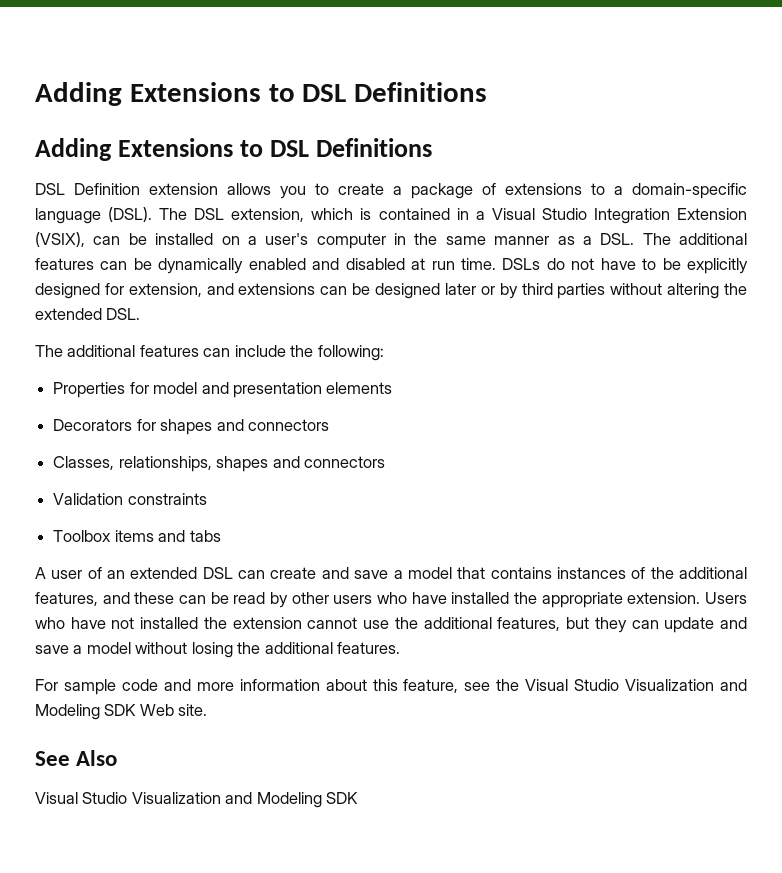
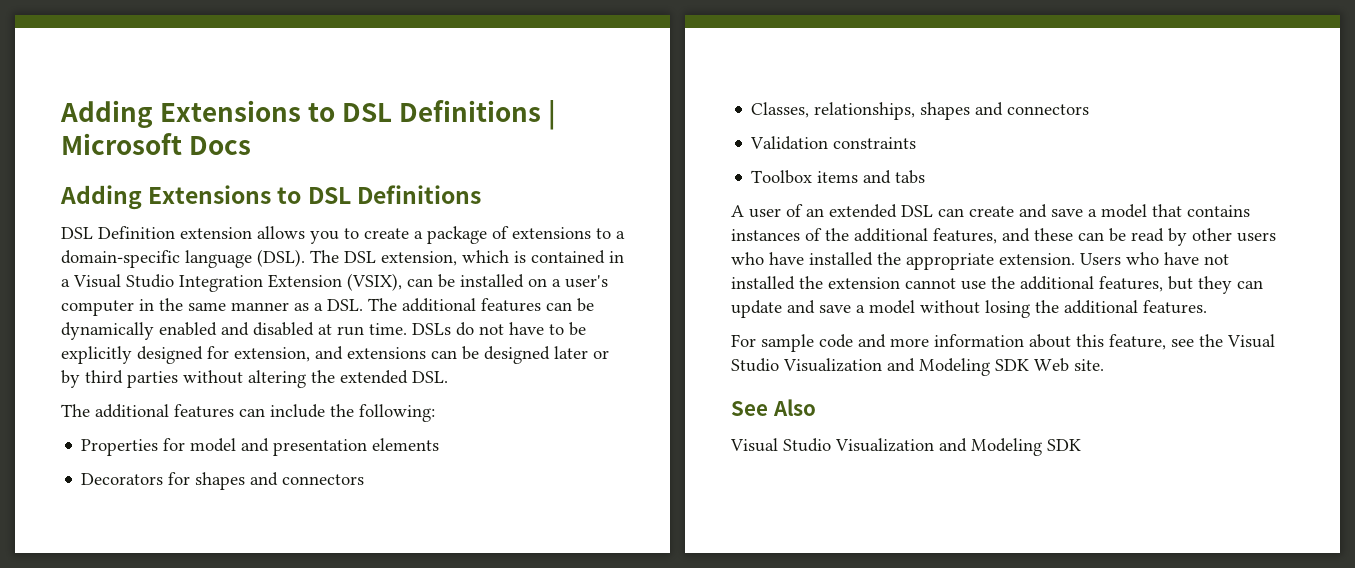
[35,82,488,106] Adding Extensions to DSL Definitions -> [60,100,557,130] [61,133,252,155] Adding Extensions to DSL Definitions | Microsoft Docs

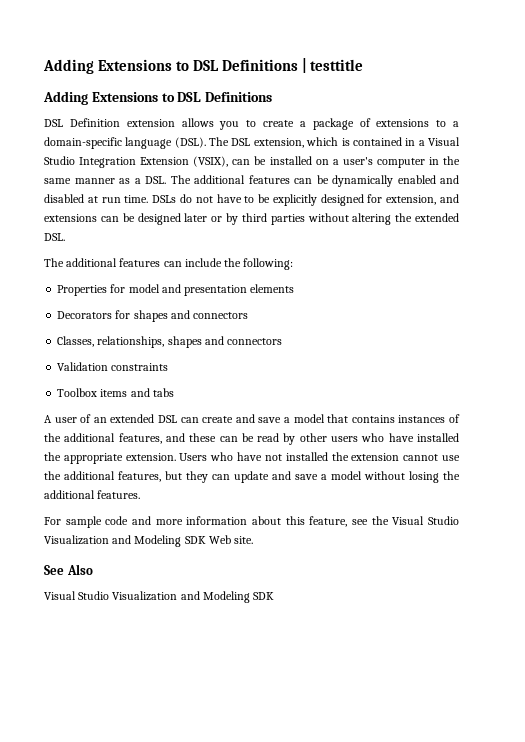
[61,133,252,155] Microsoft Docs -> [310,59,364,71] testtitle

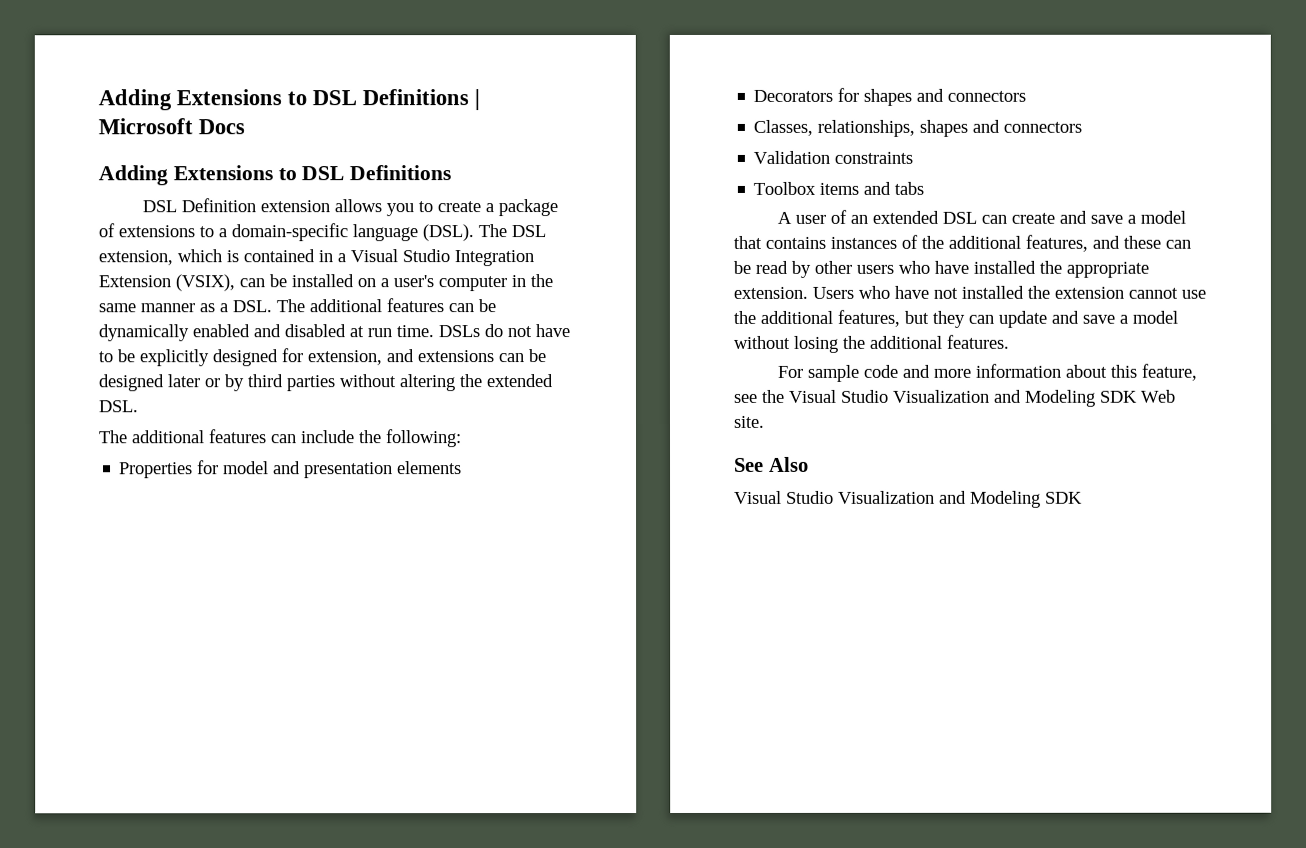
[310,59,364,71] testtitle -> [98,118,246,135] Microsoft Docs

